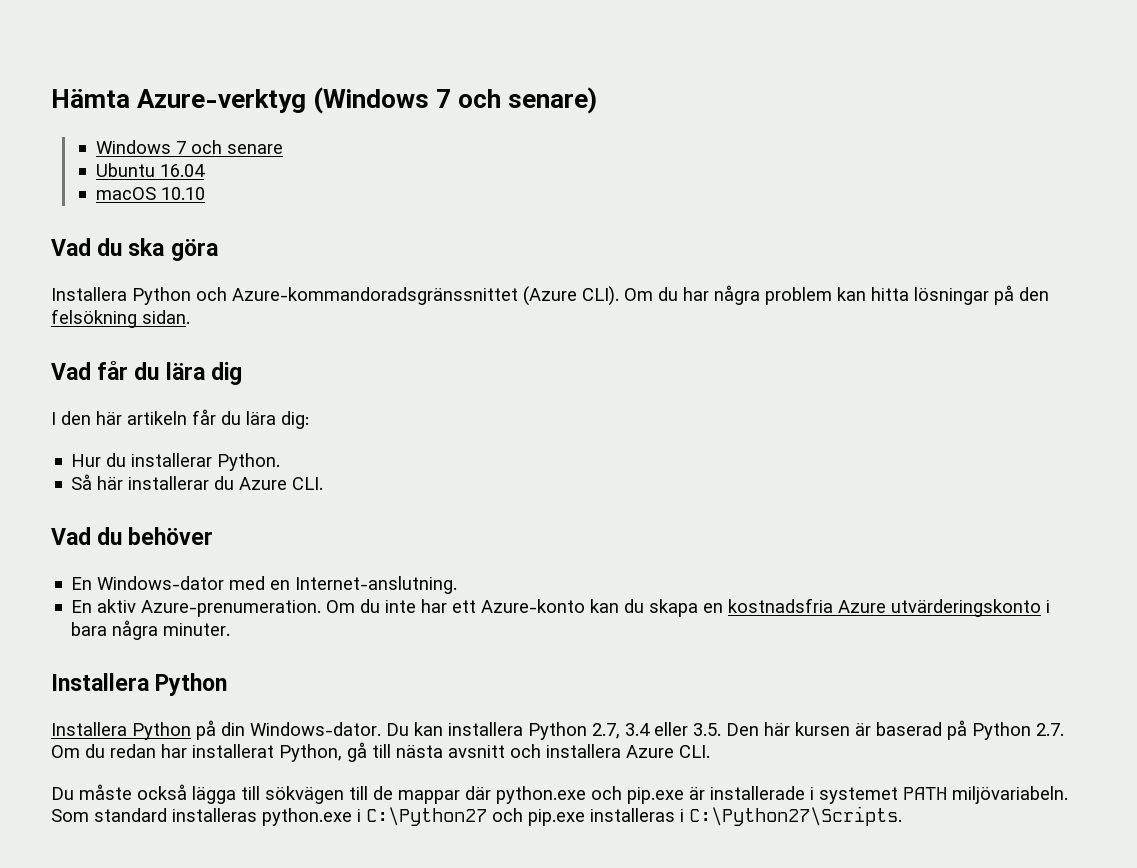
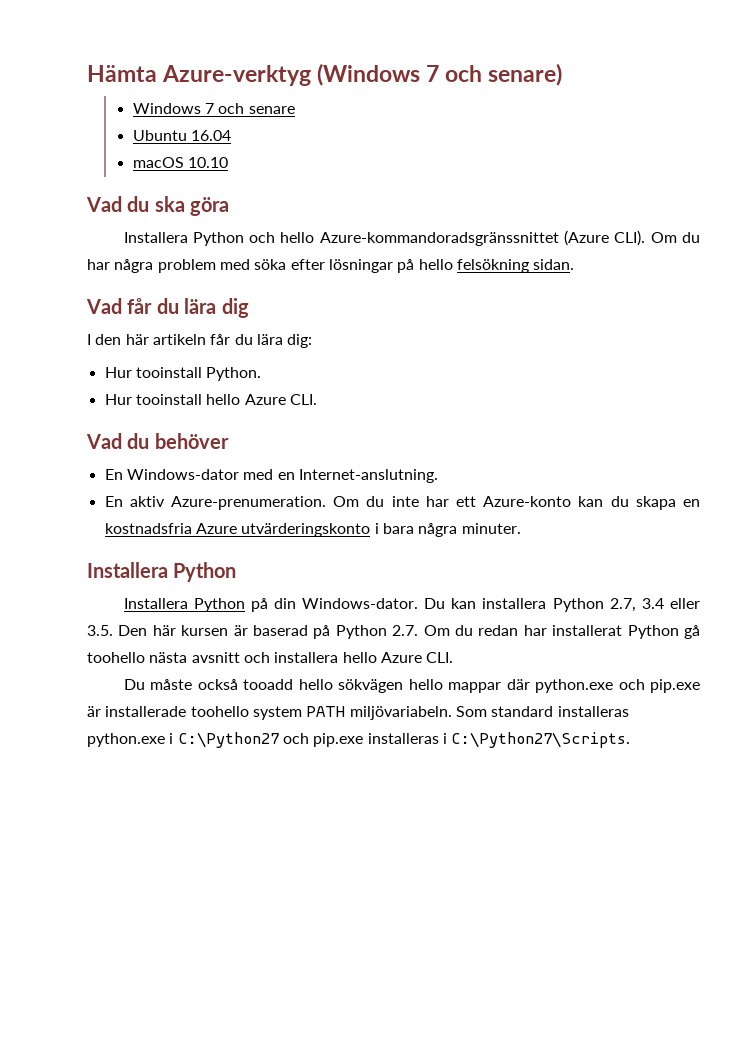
(227, 294) none -> [280,232,315,243] hello
[837,287,909,301] kan hitta -> [219,259,325,270] med söka efter
[1019,287,1049,301] den -> [418,259,453,270] hello
[106,453,213,467] du installerar -> [135,367,202,378] tooinstall
[71,474,235,490] Så här installerar du -> [104,394,241,405] Hur tooinstall hello
[279,742,391,762] Python, gå till -> [627,625,700,639] [87,652,145,663] Python gå toohello
(621, 751) none -> [342,652,377,663] hello
[192,786,393,804] lägga till sökvägen till de -> [243,679,443,693] tooadd hello sökvägen hello
[810,787,898,804] i systemet -> [190,706,302,720] toohello system

